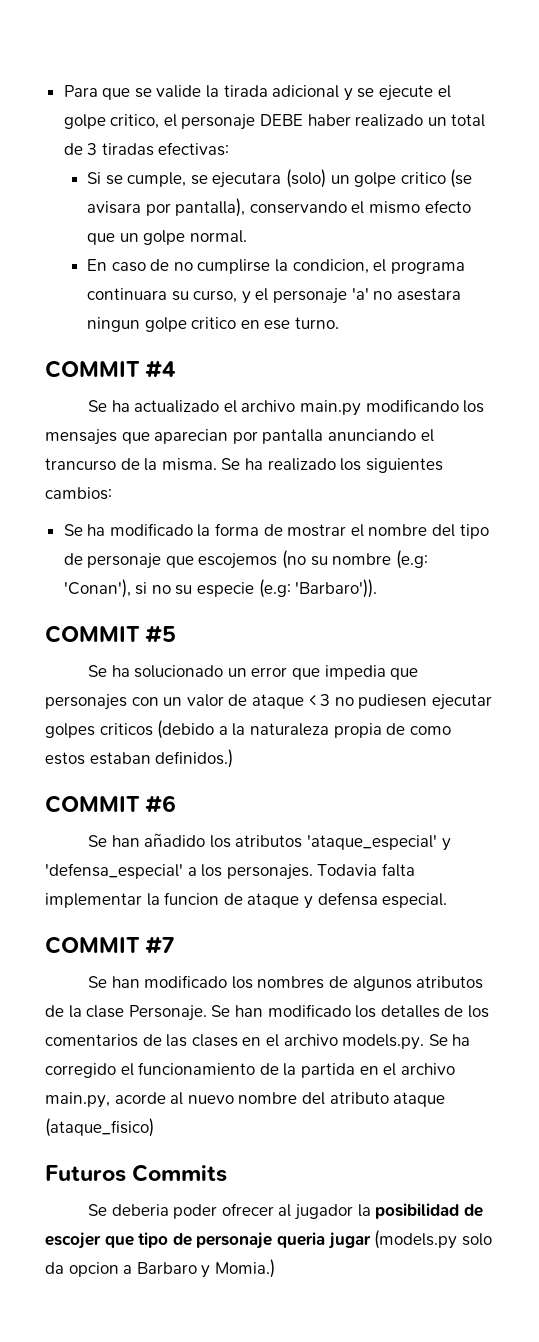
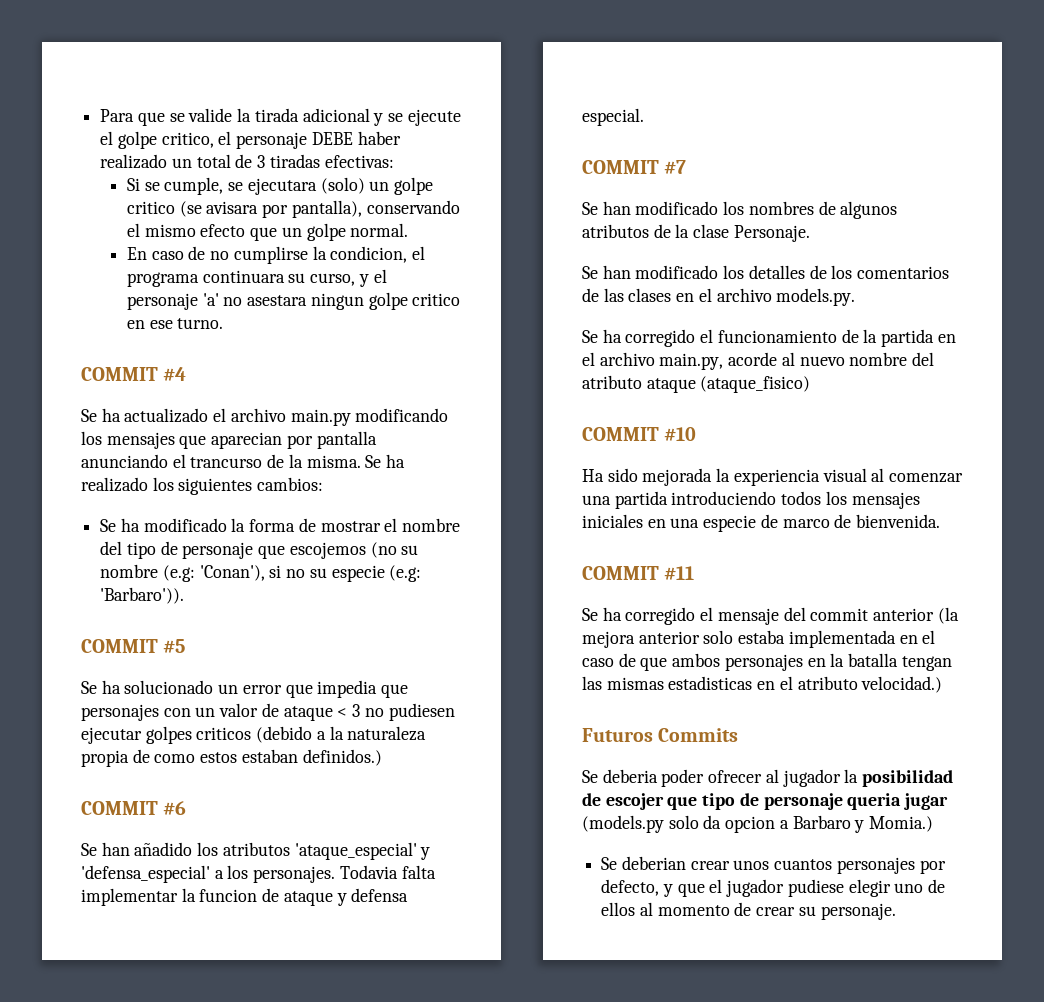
(207, 1013) none -> (810, 233) //
(425, 1042) none -> (856, 297) //
(154, 1127) none -> [582,427,697,441] [582,468,964,486] [582,491,920,509] [582,514,941,532] [582,566,695,580] [582,607,959,625] [582,630,936,648] [582,653,952,671] [582,676,943,693] // COMMIT #10 // Ha sido mejorada la experiencia visual al comenzar una partida introduciendo todos los mensajes iniciales en una especie de marco de bienvenida. // COMMIT #11 // Se ha corregido el mensaje del commit anterior (la mejora anterior solo estaba implementada en el caso de que ambos personajes en la batalla tengan las mismas estadisticas en el atributo velocidad.)
(275, 1268) none -> [601,856,946,874] [601,879,946,897] [601,902,896,920] // Se deberian crear unos cuantos personajes por defecto, y que el jugador pudiese elegir uno de ellos al momento de crear su personaje.

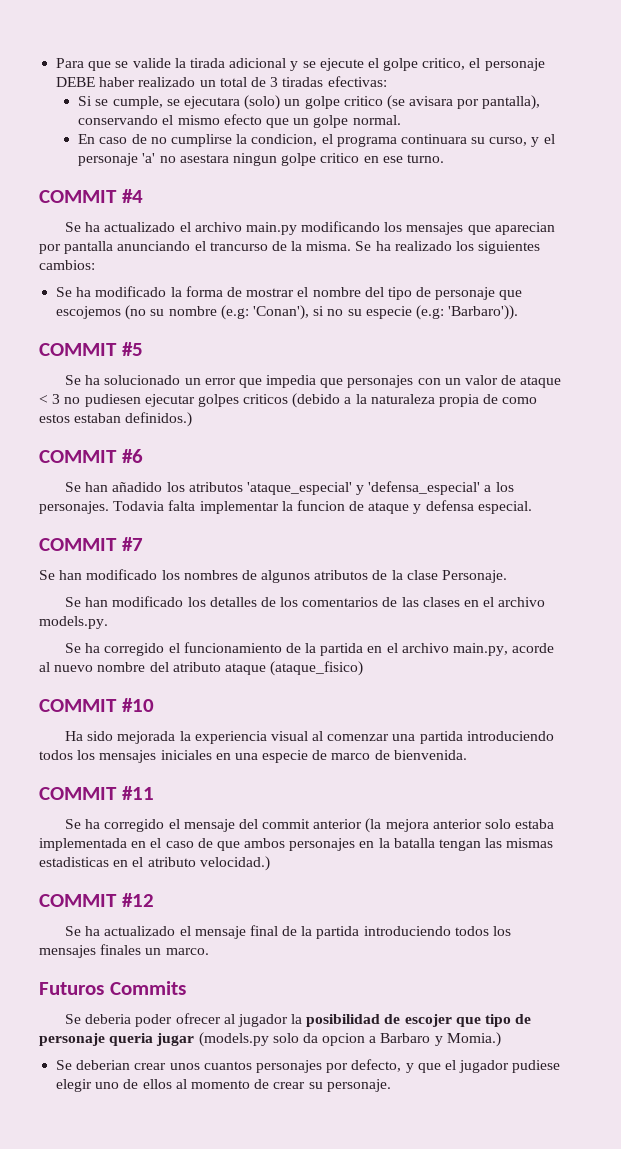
(943, 684) none -> [39,893,154,907] [64,925,511,939] [39,944,209,958] // COMMIT #12 // Se ha actualizado el mensaje final de la partida introduciendo todos los mensajes finales un marco.

